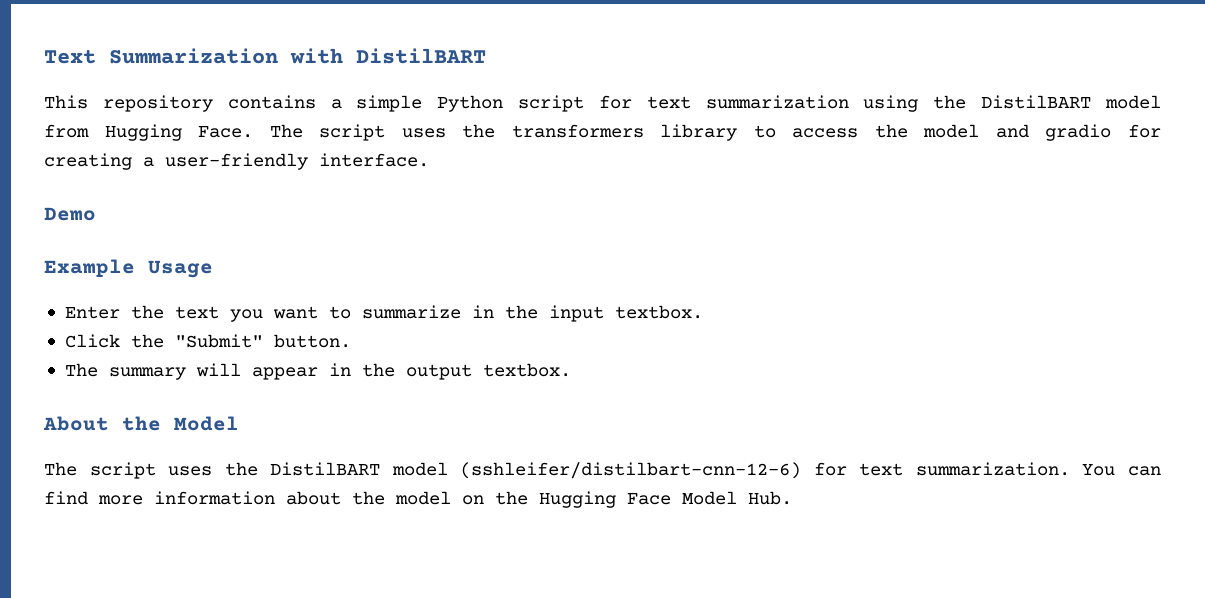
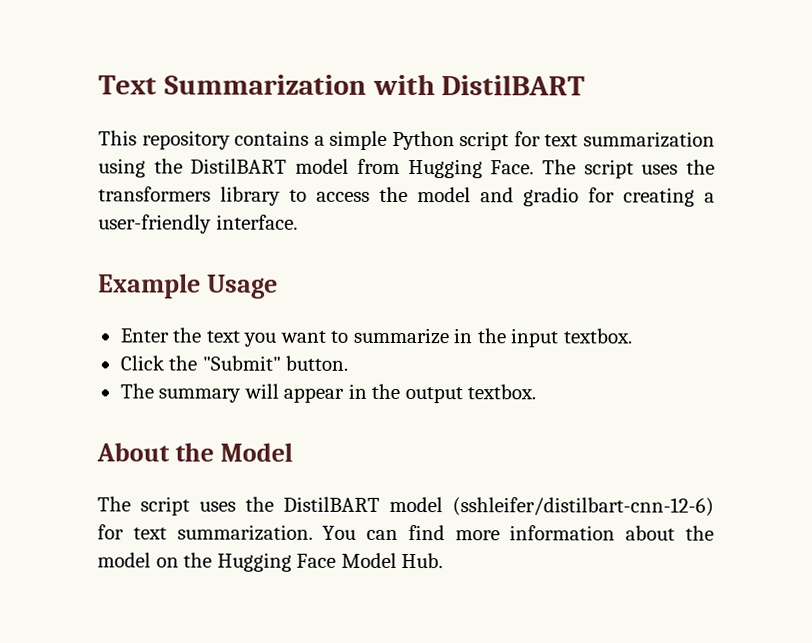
[44,207,96,221] // Demo -> (298, 222) none

